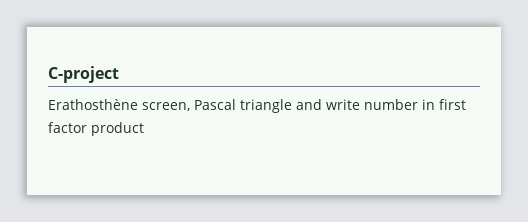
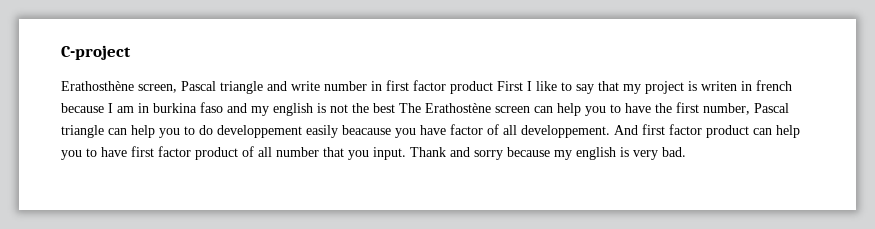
(144, 129) none -> [497,80,792,94] [61,102,789,116] [61,124,800,138] [61,146,686,160] First I like to say that my project is writen in french because I am in burkina faso and my english is not the best The Erathostène screen can help you to have the first number, Pascal triangle can help you to do developpement easily beacause you have factor of all developpement. And first factor product can help you to have first factor product of all number that you input. Thank and sorry because my english is very bad.

